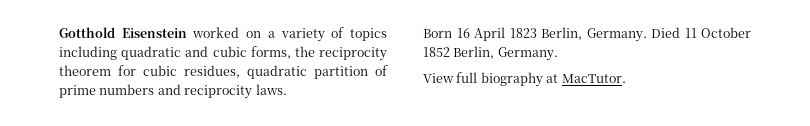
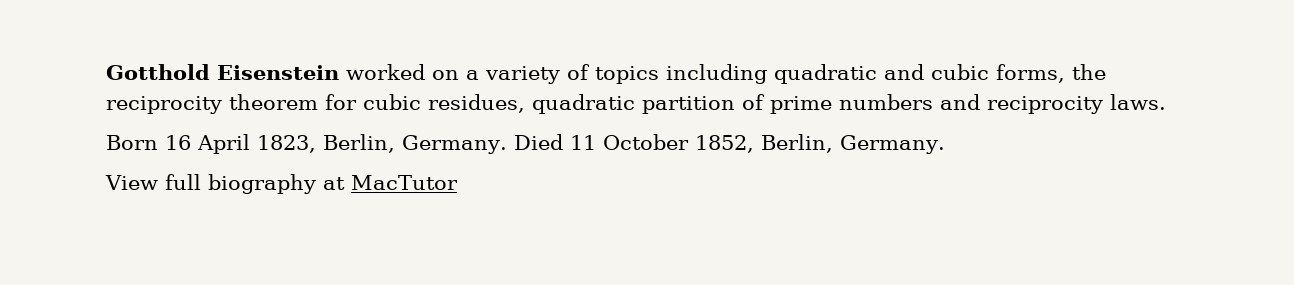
[509,28,537,38] 1823 -> [257,135,316,153] 1823,
[423,47,450,57] 1852 -> [694,135,754,153] 1852,
[561,74,626,83] MacTutor. -> [351,175,458,190] MacTutor

